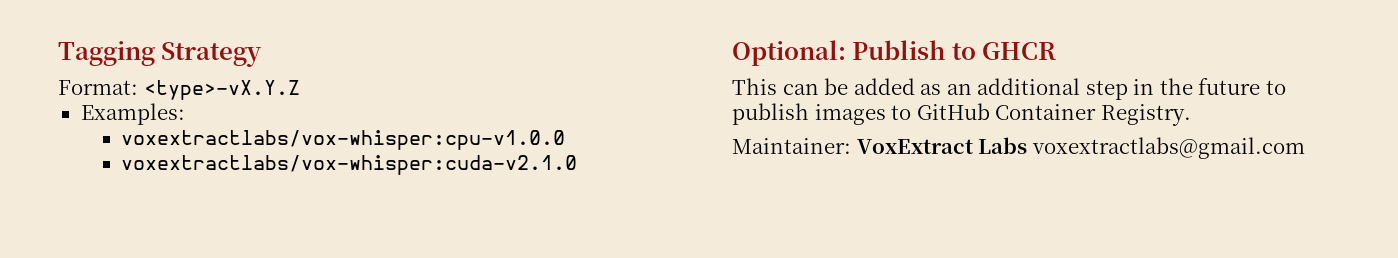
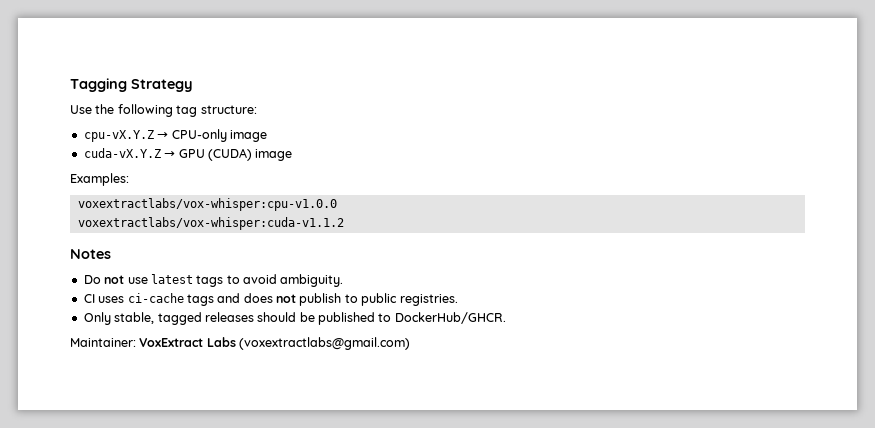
[58,80,300,100] [80,103,185,125] [121,130,566,150] [121,155,578,175] [732,40,1057,66] [732,78,1286,100] [732,103,1191,126] Format: <type>-vX.Y.Z // Examples: // voxextractlabs/vox-whisper:cpu-v1.0.0 // voxextractlabs/vox-whisper:cuda-v2.1.0 // Optional: Publish to GHCR // This can be added as an additional step in the future to publish images to GitHub Container Registry. -> [70,104,257,117] [83,129,267,142] [83,148,293,161] [70,173,129,186] [77,198,337,211] [77,217,344,230] [70,249,111,259] [83,274,344,287] [83,293,458,306] [83,312,506,325] Use the following tag structure: // cpu-vX.Y.Z → CPU-only image // cuda-vX.Y.Z → GPU (CUDA) image // Examples: // voxextractlabs/vox-whisper:cpu-v1.0.0 // voxextractlabs/vox-whisper:cuda-v1.1.2 // Notes // Do not use latest tags to avoid ambiguity. // CI uses ci-cache tags and does not publish to public registries. // Only stable, tagged releases should be published to DockerHub/GHCR.
[1031,137,1305,159] voxextractlabs@gmail.com -> [239,337,411,350] (voxextractlabs@gmail.com)

